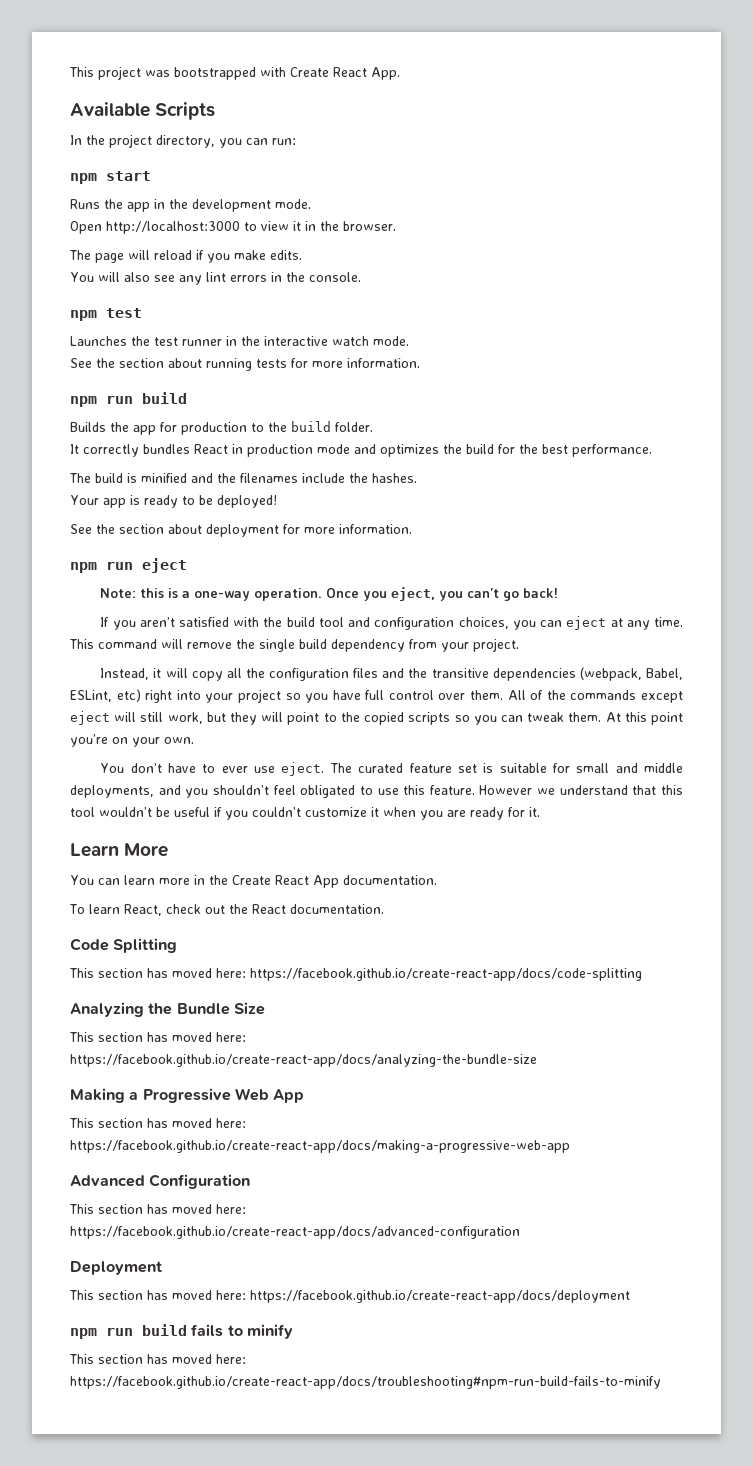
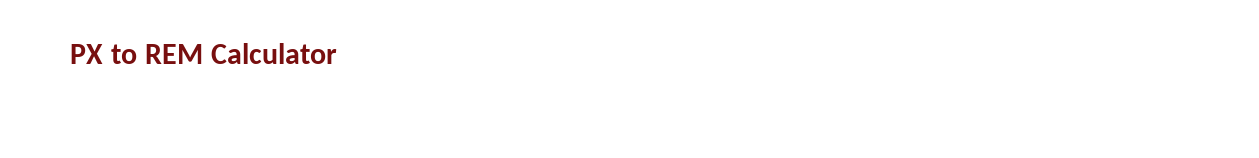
[69,66,400,80] [70,102,216,120] [70,134,296,148] [70,171,151,184] [70,199,311,212] [70,221,396,234] [69,250,302,263] [70,272,361,285] [70,308,142,321] [70,336,409,346] [70,358,420,371] [70,392,187,407] [70,421,373,435] [70,444,652,457] [69,473,417,483] [70,495,277,508] [70,524,412,537] [70,558,187,573] [100,587,559,601] [100,616,683,630] [69,638,519,652] [100,667,683,681] [70,689,683,703] [70,711,684,725] [70,734,194,747] [100,762,683,776] [70,785,683,798] [70,807,540,820] [70,843,169,857] [70,875,437,888] [69,904,384,916] [70,938,178,953] [69,968,642,981] [70,1002,265,1017] [69,1032,246,1042] [70,1054,537,1067] [70,1088,305,1103] [69,1118,246,1128] [70,1140,570,1153] [70,1174,251,1189] [69,1204,246,1214] [70,1226,520,1239] [70,1261,162,1275] [69,1290,630,1303] [70,1324,293,1339] [69,1354,246,1364] [70,1376,661,1389] This project was bootstrapped with Create React App. // Available Scripts // In the project directory, you can run: // npm start // Runs the app in the development mode. // Open http://localhost:3000 to view it in the browser. // The page will reload if you make edits. // You will also see any lint errors in the console. // npm test // Launches the test runner in the interactive watch mode. // See the section about running tests for more information. // npm run build // Builds the app for production to the build folder. // It correctly bundles React in production mode and optimizes the build for the best performance. // The build is minified and the filenames include the hashes. // Your app is ready to be deployed! // See the section about deployment for more information. // npm run eject // Note: this is a one-way operation. Once you eject, you can’t go back! // If you aren’t satisfied with the build tool and configuration choices, you can eject at any time. This command will remove the single build dependency from your project. // Instead, it will copy all the configuration files and the transitive dependencies (webpack, Babel, ESLint, etc) right into your project so you have full control over them. All of the commands except eject will still work, but they will point to the copied scripts so you can tweak them. At this point you’re on your own. // You don’t have to ever use eject. The curated feature set is suitable for small and middle deployments, and you shouldn’t feel obligated to use this feature. However we understand that this tool wouldn’t be useful if you couldn’t customize it when you are ready for it. // Learn More // You can learn more in the Create React App documentation. // To learn React, check out the React documentation. // Code Splitting // This section has moved here: https://facebook.github.io/create-react-app/docs/code-splitting // Analyzing the Bundle Size // This section has moved here: https://facebook.github.io/create-react-app/docs/analyzing-the-bundle-size // Making a Progressive Web App // This section has moved here: https://facebook.github.io/create-react-app/docs/making-a-progressive-web-app // Advanced Configuration // This section has moved here: https://facebook.github.io/create-react-app/docs/advanced-configuration // Deployment // This section has moved here: https://facebook.github.io/create-react-app/docs/deployment // npm run build fails to minify // This section has moved here: https://facebook.github.io/create-react-app/docs/troubleshooting#npm-run-build-fails-to-minify -> [70,43,338,64] PX to REM Calculator

